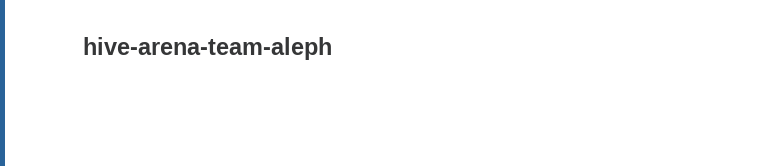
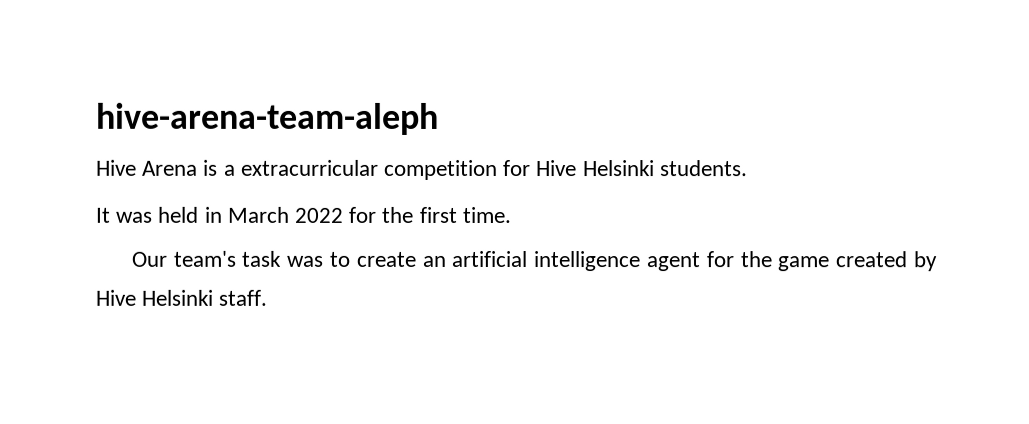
(332, 48) none -> [96,159,748,180] [95,206,512,223] [130,250,937,272] [95,289,268,306] // Hive Arena is a extracurricular competition for Hive Helsinki students. // It was held in March 2022 for the first time. // Our team's task was to create an artificial intelligence agent for the game created by Hive Helsinki staff.

